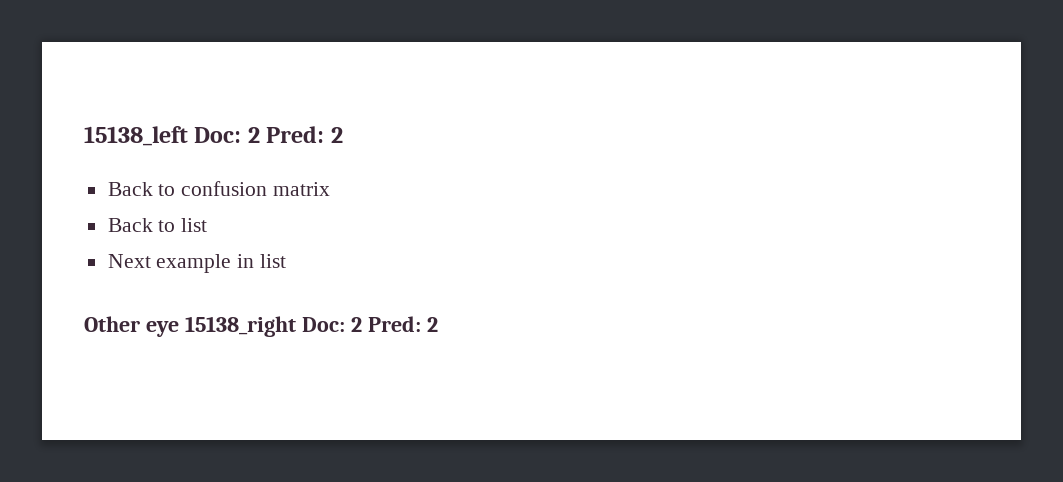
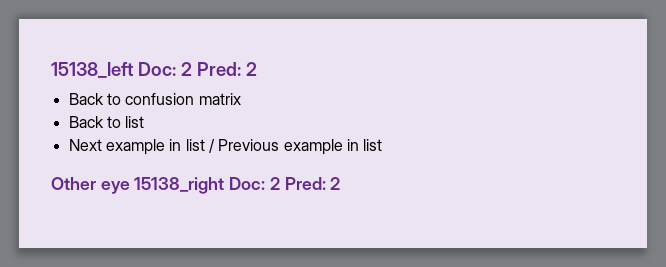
(287, 261) none -> [208,139,383,155] / Previous example in list

